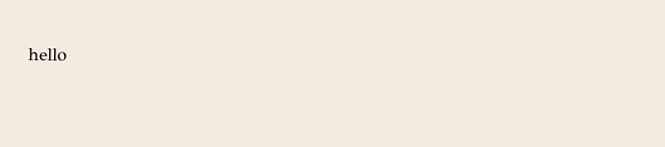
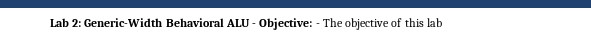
[28,48,67,62] hello -> [50,18,442,30] Lab 2: Generic-Width Behavioral ALU - Objective: - The objective of this lab

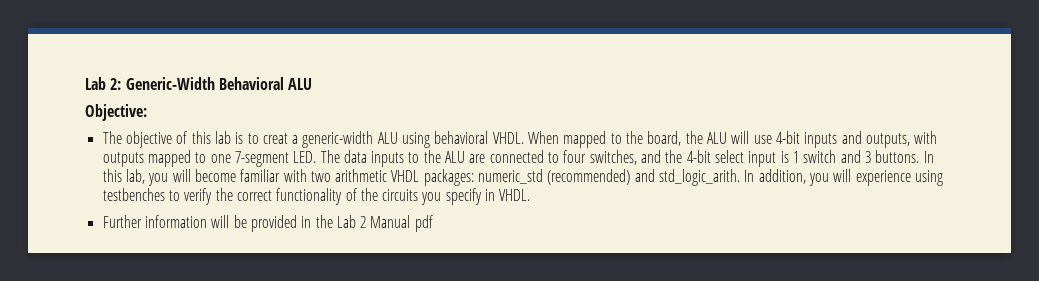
[252,23,257,27] - -> (313, 84) //
[315,23,320,27] - -> (147, 112) //
(442, 22) none -> [235,131,938,148] [102,150,934,167] [102,169,944,186] [102,188,531,205] [102,215,433,232] is to creat a generic-width ALU using behavioral VHDL. When mapped to the board, the ALU will use 4-bit inputs and outputs, with outputs mapped to one 7-segment LED. The data inputs to the ALU are connected to four switches, and the 4-bit select input is 1 switch and 3 buttons. In this lab, you will become familiar with two arithmetic VHDL packages: numeric_std (recommended) and std_logic_arith. In addition, you will experience using testbenches to verify the correct functionality of the circuits you specify in VHDL. // Further information will be provided in the Lab 2 Manual pdf

